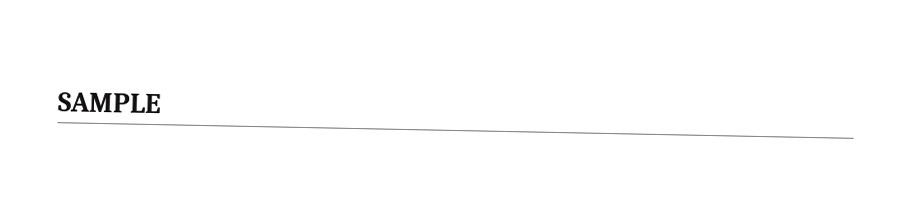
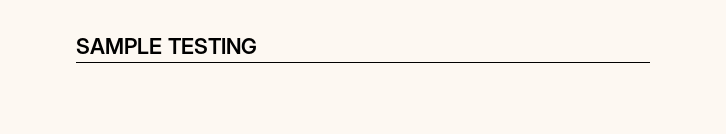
(162, 103) none -> [167,38,257,54] TESTING

